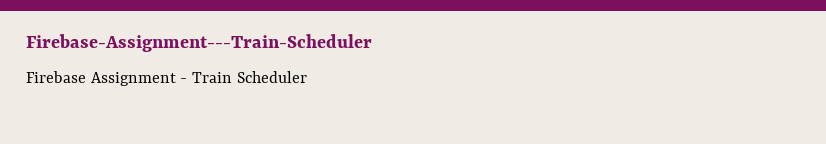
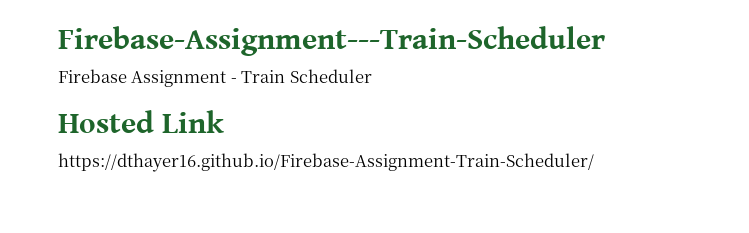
(307, 77) none -> [58,110,225,133] [58,153,594,172] // Hosted Link // https://dthayer16.github.io/Firebase-Assignment-Train-Scheduler/

